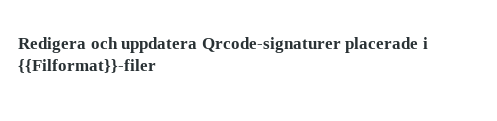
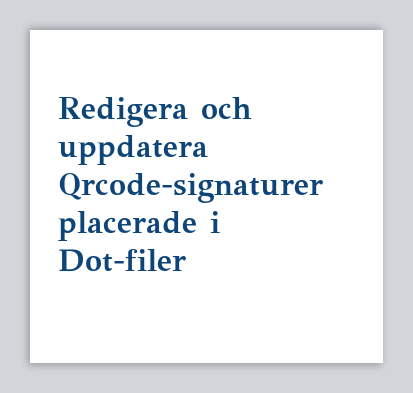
[18,59,156,73] {{Filformat}}-filer -> [58,249,186,272] Dot-filer

